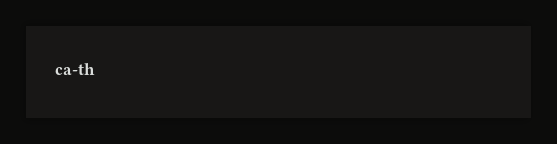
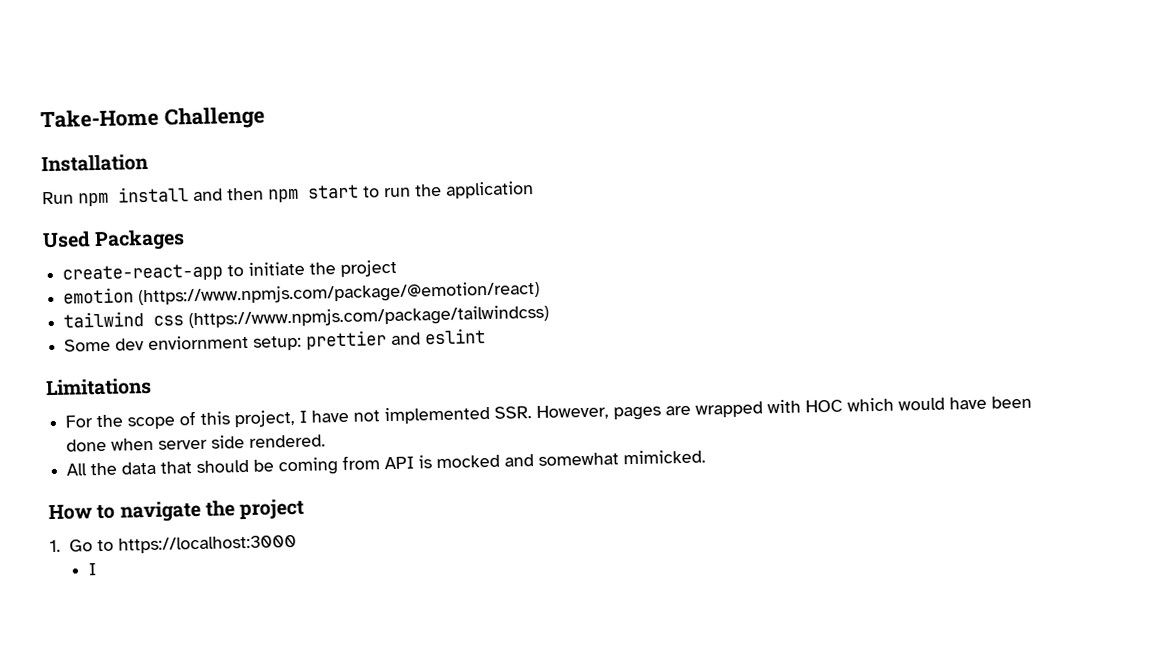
[55,63,95,75] ca-th -> [40,106,265,130] [41,153,149,173] [42,181,534,207] [42,229,186,252] [62,259,398,283] [63,280,541,307] [63,304,550,330] [64,328,487,352] [45,377,152,397] [65,395,1033,430] [66,434,327,452] [66,449,707,476] [48,498,305,523] [49,534,297,554] [87,563,96,576] Take-Home Challenge // Installation // Run npm install and then npm start to run the application // Used Packages // create-react-app to initiate the project // emotion (https://www.npmjs.com/package/@emotion/react) // tailwind css (https://www.npmjs.com/package/tailwindcss) // Some dev enviornment setup: prettier and eslint // Limitations // For the scope of this project, I have not implemented SSR. However, pages are wrapped with HOC which would have been done when server side rendered. // All the data that should be coming from API is mocked and somewhat mimicked. // How to navigate the project // 1. Go to https://localhost:3000 // I

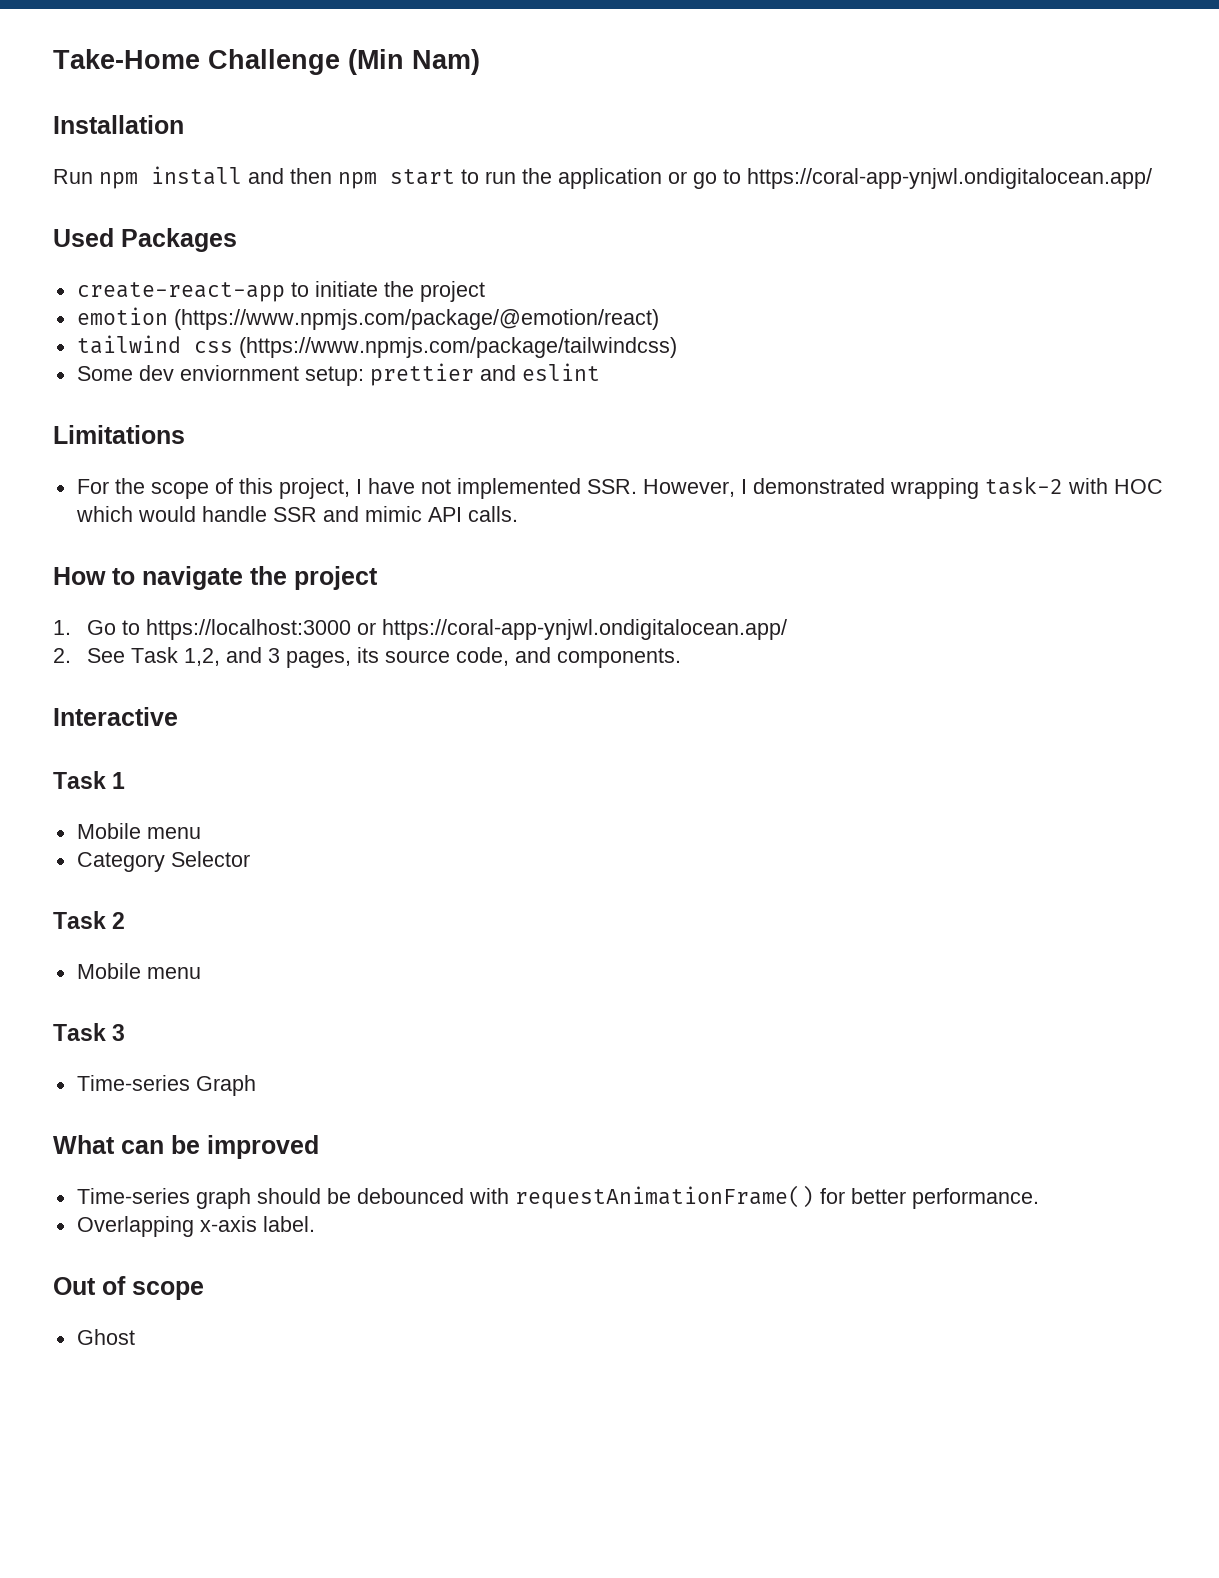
(265, 118) none -> [348,49,480,75] (Min Nam)
(534, 190) none -> [668,168,1152,189] or go to https://coral-app-ynjwl.ondigitalocean.app/
[613,395,1033,421] [66,434,327,452] [66,449,707,476] pages are wrapped with HOC which would have been done when server side rendered. // All the data that should be coming from API is mocked and somewhat mimicked. -> [740,477,1163,499] [75,506,518,522] I demonstrated wrapping task-2 with HOC which would handle SSR and mimic API calls.
[87,563,96,576] // I -> [357,619,788,640] [53,647,682,668] [53,707,178,726] [53,771,126,789] [76,823,201,839] [76,851,250,872] [53,911,126,929] [76,963,201,979] [53,1023,126,1041] [76,1075,256,1096] [53,1135,319,1159] [76,1185,1039,1209] [76,1216,315,1237] [53,1276,204,1300] [76,1329,135,1345] or https://coral-app-ynjwl.ondigitalocean.app/ // 2. See Task 1,2, and 3 pages, its source code, and components. // Interactive // Task 1 // Mobile menu // Category Selector // Task 2 // Mobile menu // Task 3 // Time-series Graph // What can be improved // Time-series graph should be debounced with requestAnimationFrame() for better performance. // Overlapping x-axis label. // Out of scope // Ghost

